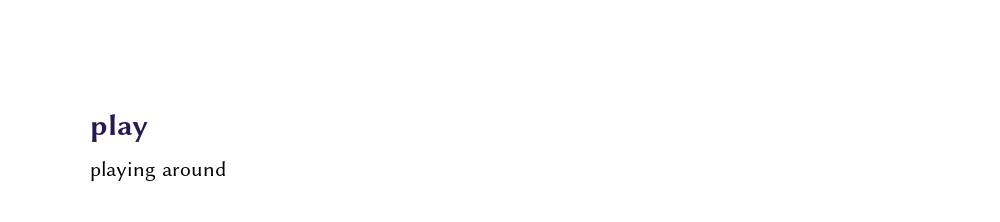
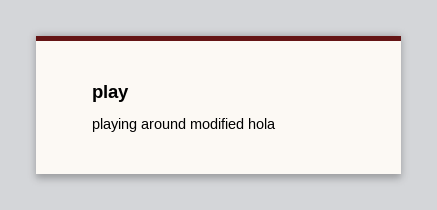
(226, 168) none -> [190,118,276,129] modified hola

